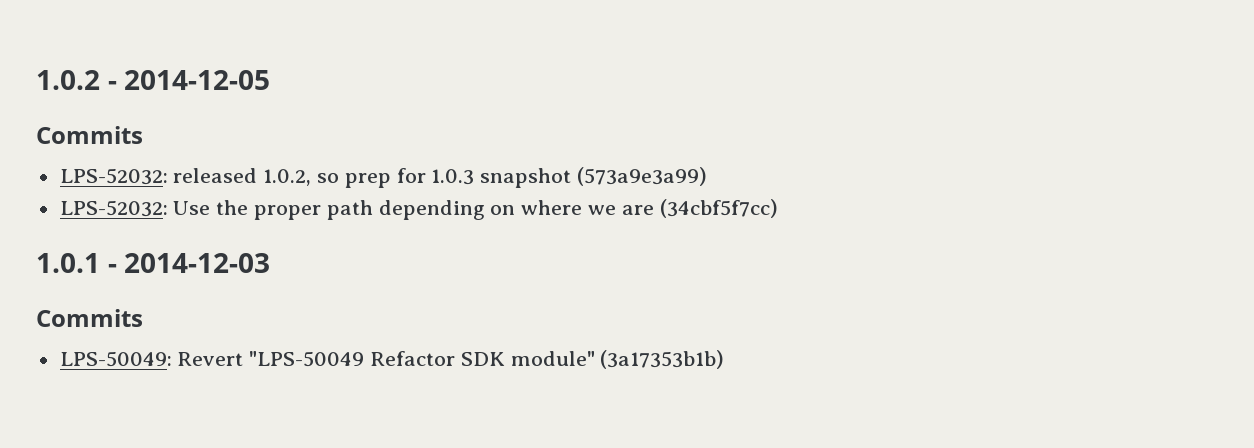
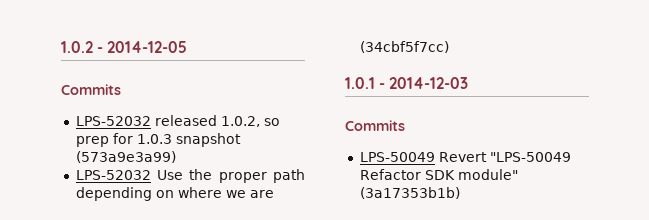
[59,168,168,185] LPS-52032: -> [75,116,151,126] LPS-52032
[59,200,168,217] LPS-52032: -> [75,170,151,180] LPS-52032
[59,351,172,367] LPS-50049: -> [359,152,435,162] LPS-50049

